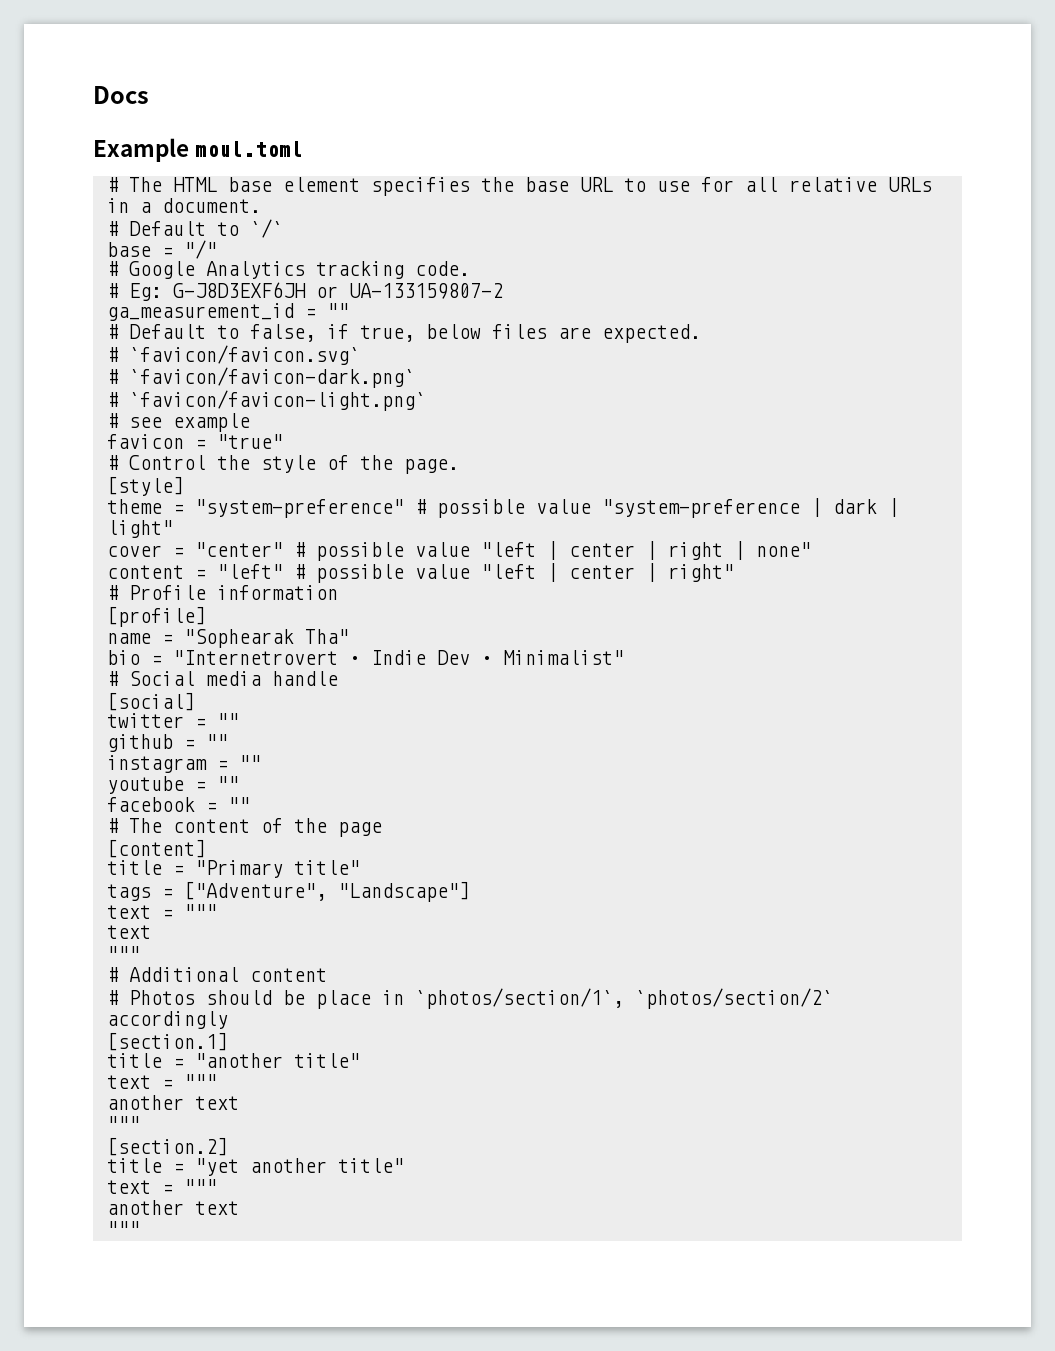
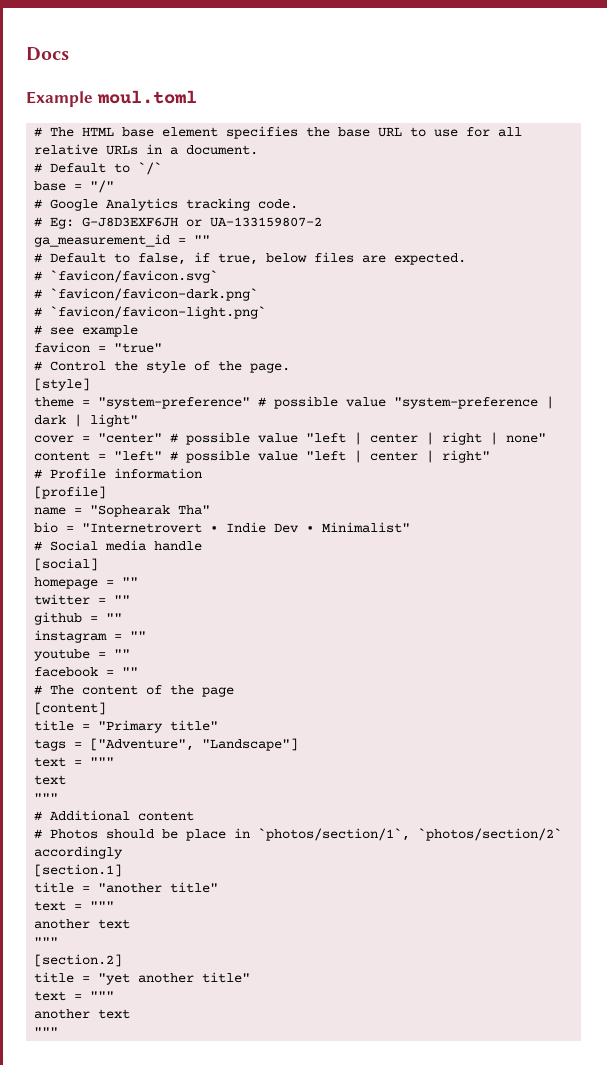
(195, 701) none -> [33,577,138,589] // homepage = ""

